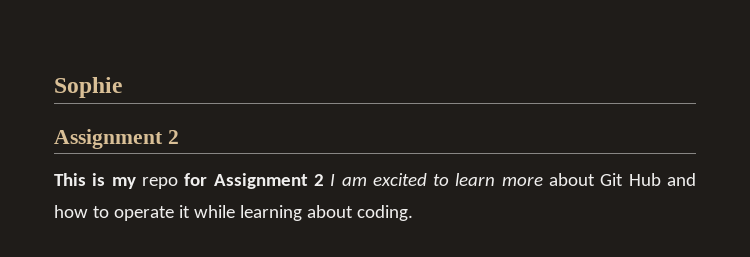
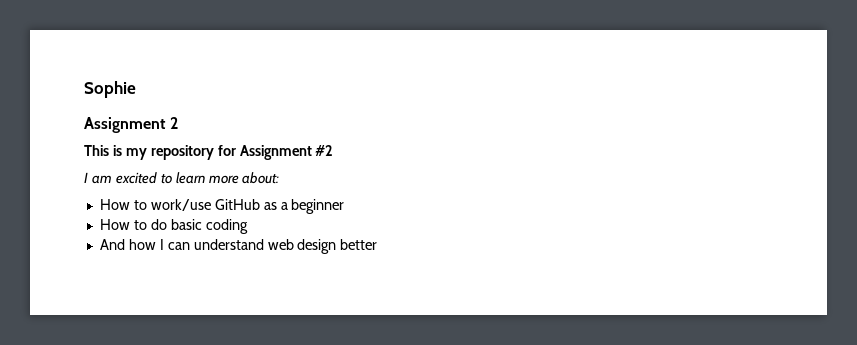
[141,177,178,189] repo -> [150,145,214,160] repository
[313,174,324,186] 2 -> [315,145,334,156] #2 //
[549,173,696,186] [54,205,413,221] about Git Hub and how to operate it while learning about coding. -> [242,172,280,184] [99,199,345,214] [99,219,248,234] [99,239,378,254] about: // How to work/use GitHub as a beginner // How to do basic coding // And how I can understand web design better

